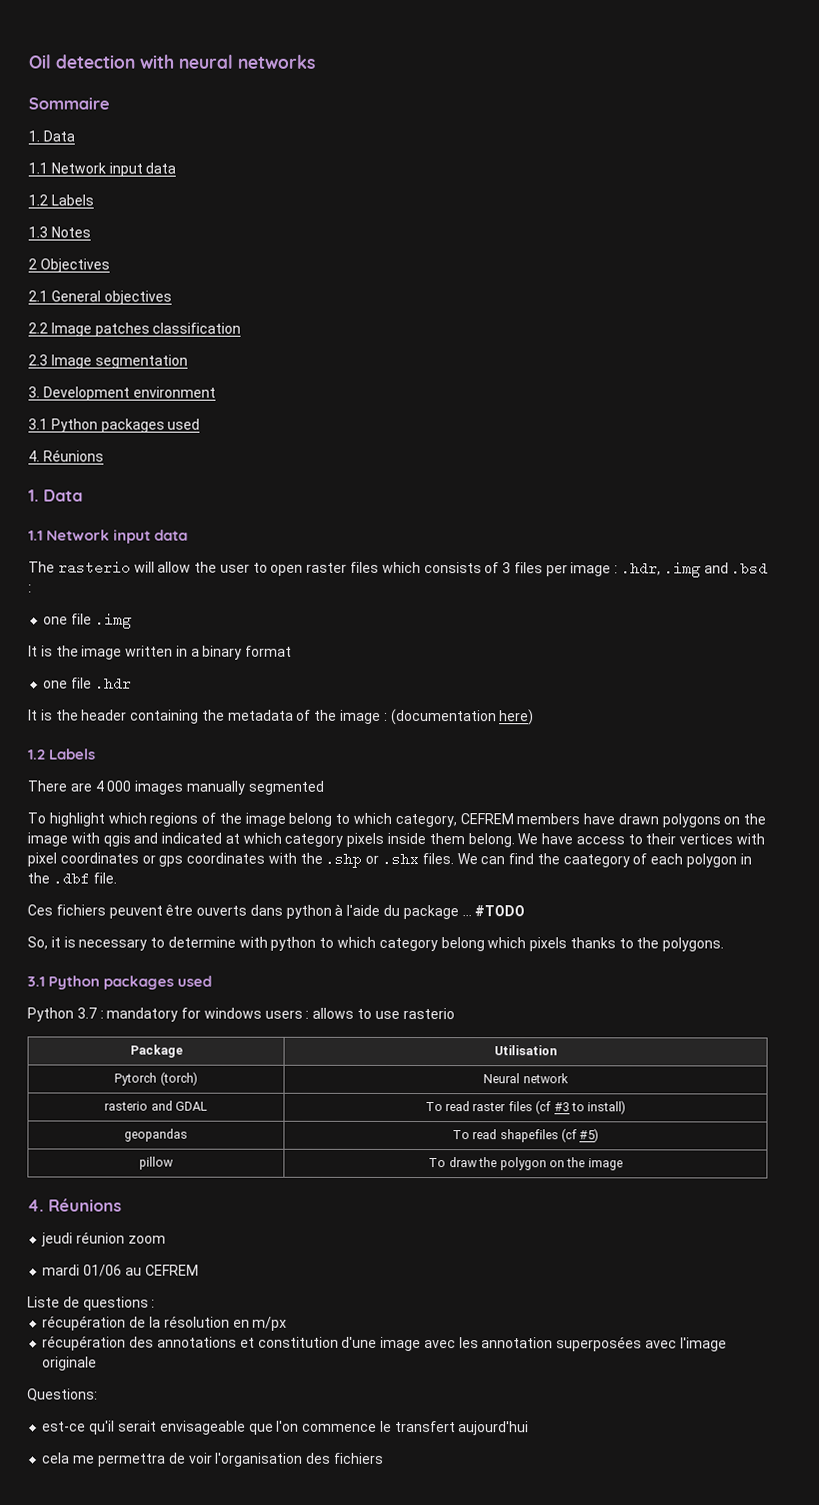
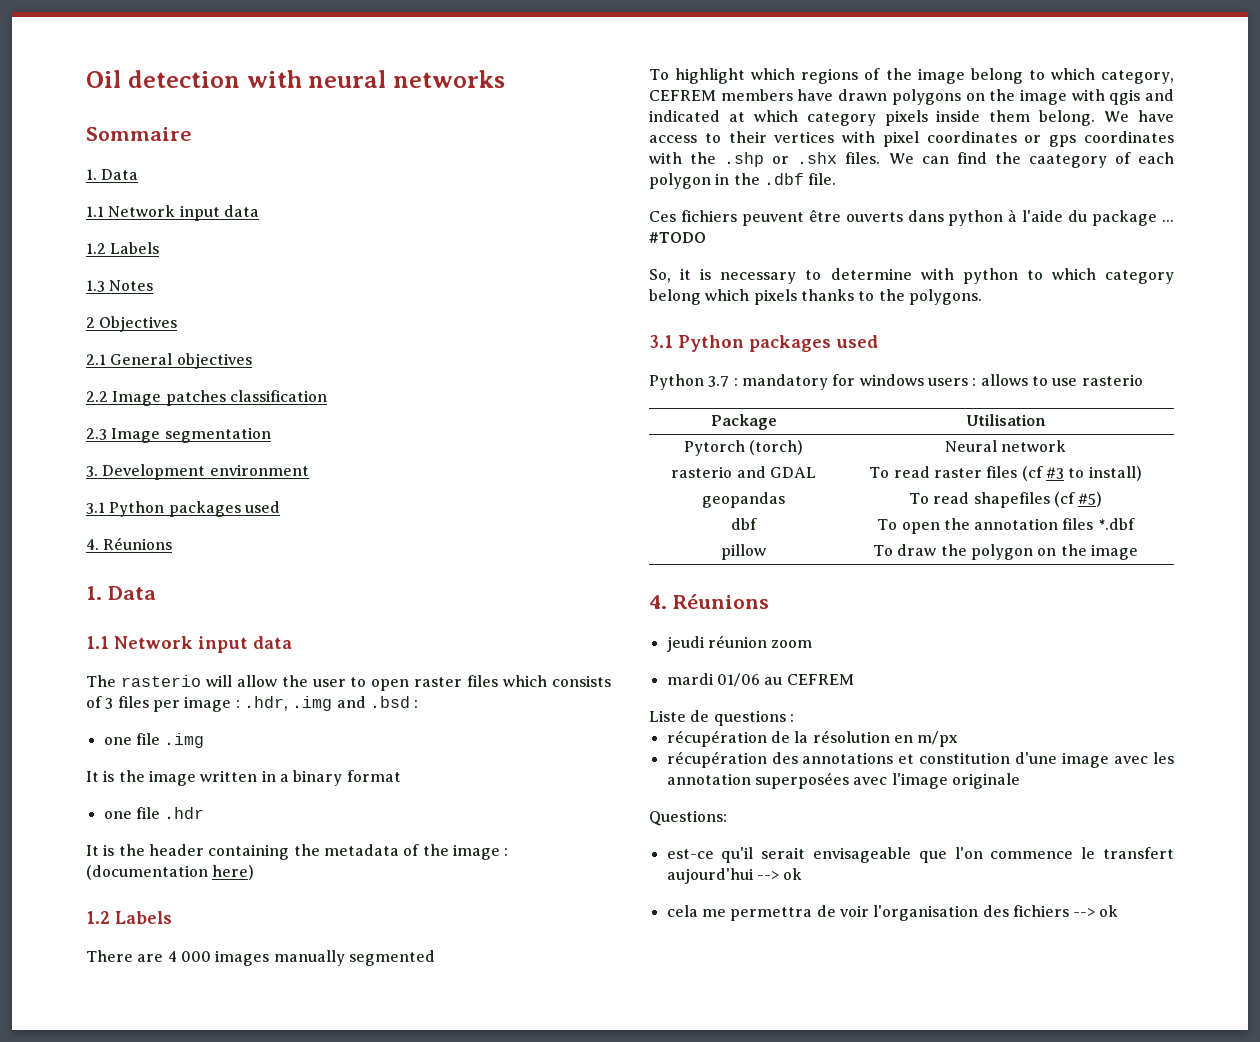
(600, 1135) none -> [731,518,757,530] [877,518,1135,534] // dbf | To open the annotation files *.dbf
(530, 1428) none -> [756,868,803,880] --> ok
(384, 1458) none -> [1073,905,1119,917] --> ok

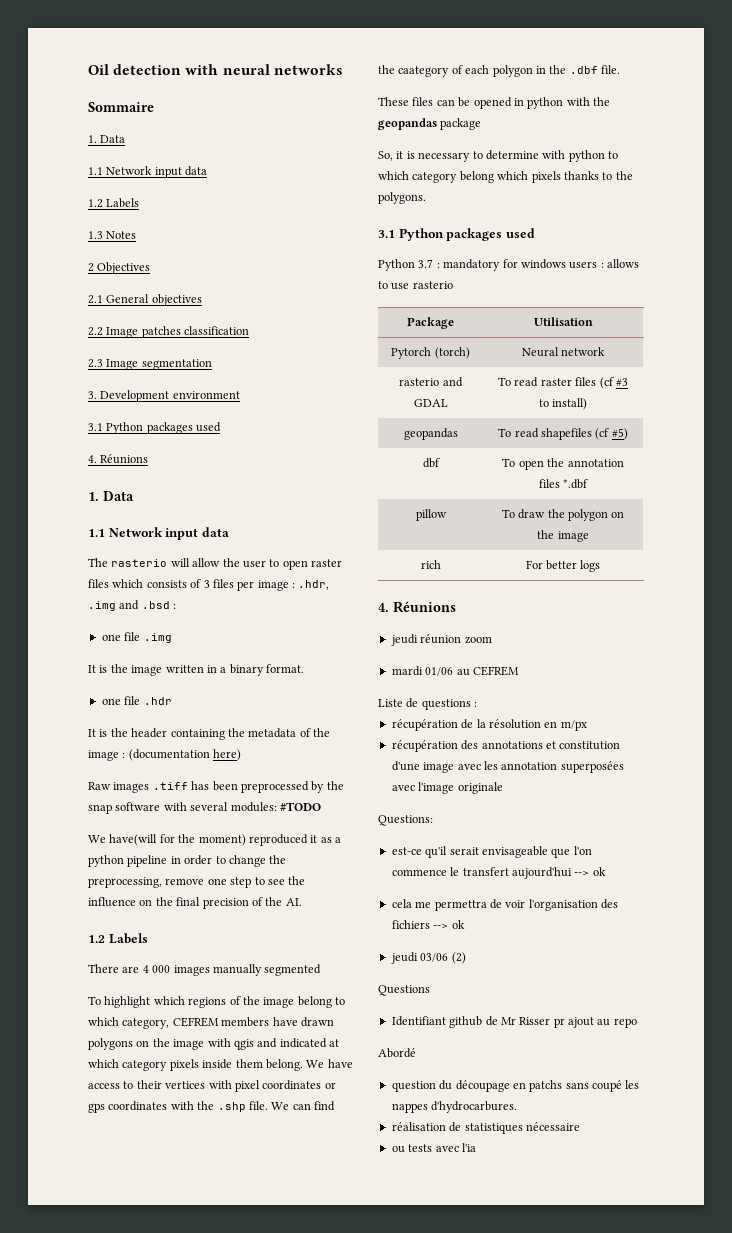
[346,770,401,782] format -> [266,664,304,673] format.
(255, 872) none -> [88,781,344,793] [88,802,321,814] [88,834,341,846] [88,855,287,867] [88,876,306,888] [88,897,302,909] // Raw images .tiff has been preprocessed by the snap software with several modules: #TODO // We have(will for the moment) reproduced it as a python pipeline in order to change the preprocessing, remove one step to see the influence on the final precision of the AI.
[772,152,881,164] or .shx files. -> [248,1101,268,1110] file.
[649,209,1088,226] Ces fichiers peuvent être ouverts dans python à l'aide du -> [378,97,610,109] [378,118,437,130] These files can be opened in python with the geopandas
[1162,219,1174,222] [649,232,706,243] ... #TODO -> (482, 124) none
(1138, 552) none -> [420,560,441,569] [525,560,601,572] // rich | For better logs
(1119, 911) none -> [390,952,466,964] [378,985,430,996] [391,1016,637,1028] [378,1048,416,1058] [391,1080,640,1092] [391,1101,518,1113] [391,1122,580,1134] [391,1143,476,1153] // jeudi 03/06 (2) // Questions // Identifiant github de Mr Risser pr ajout au repo // Abordé // question du découpage en patchs sans coupé les nappes d'hydrocarbures. // réalisation de statistiques nécessaire // ou tests avec l'ia

